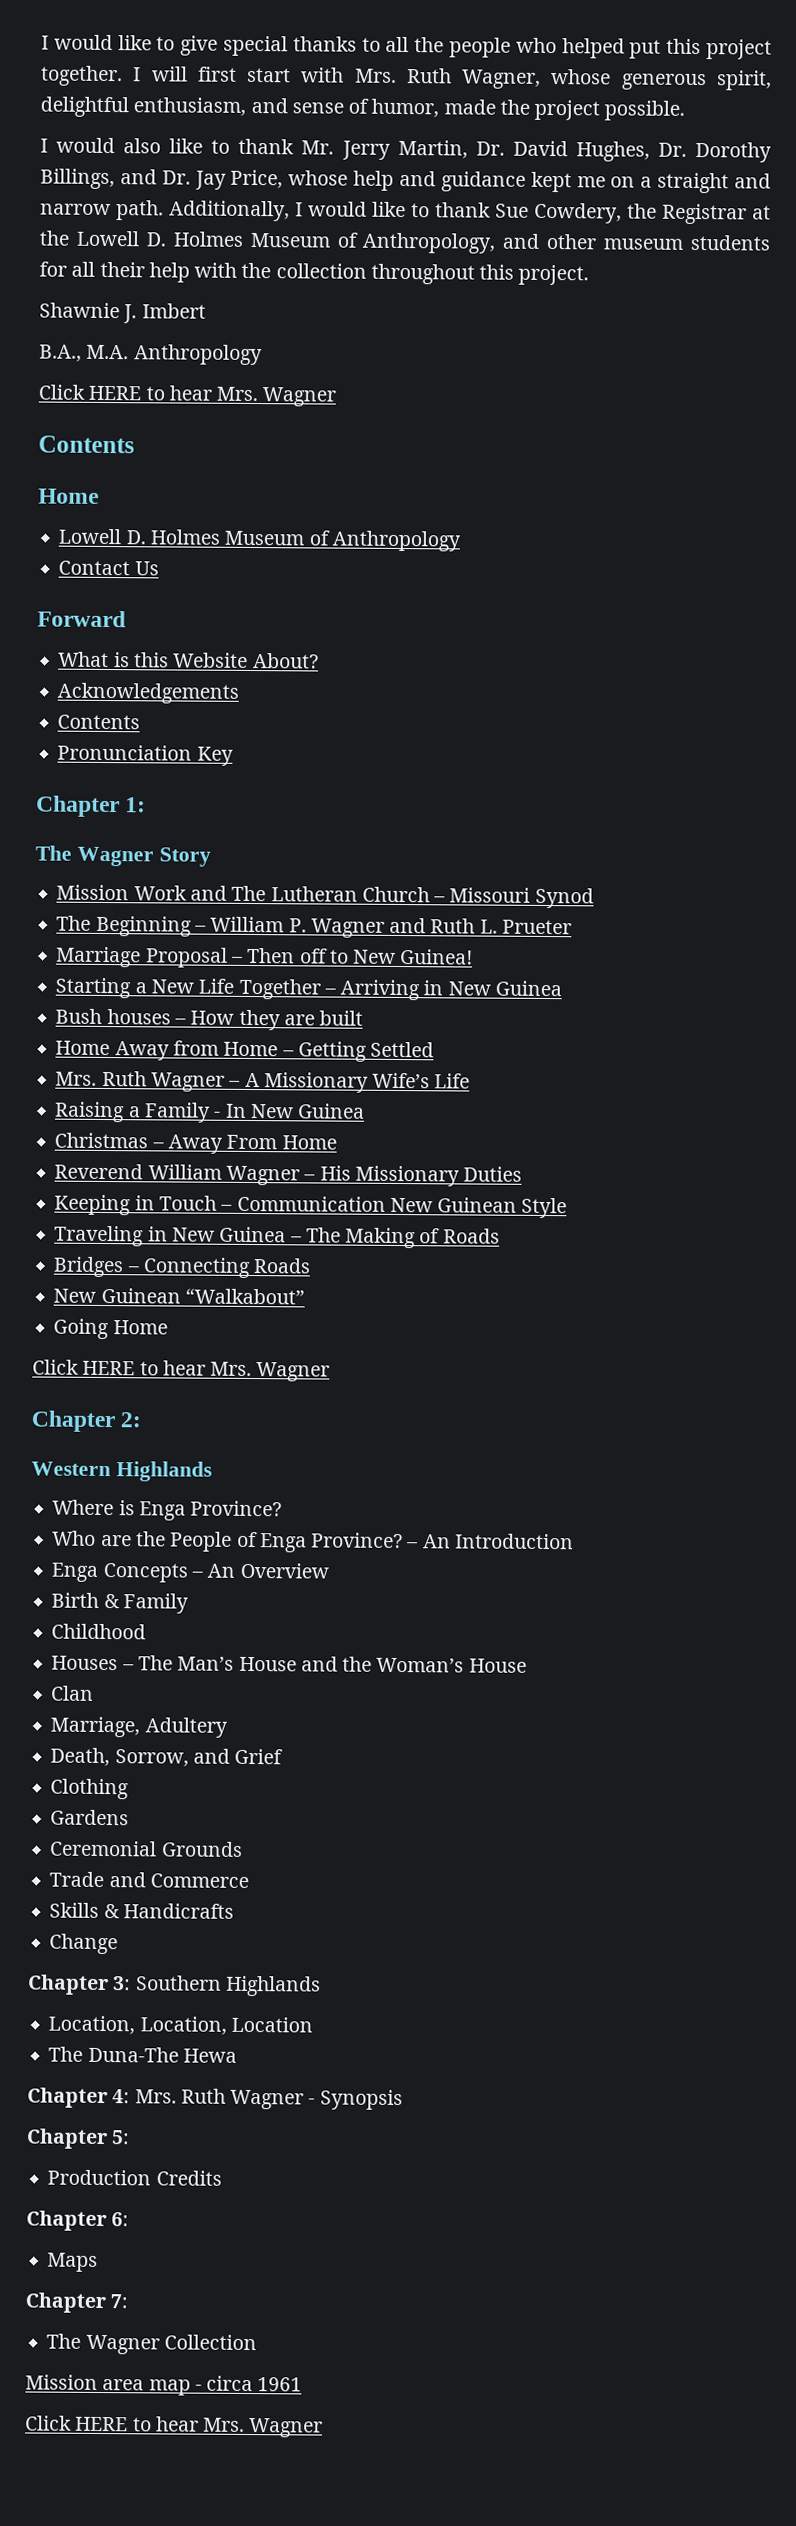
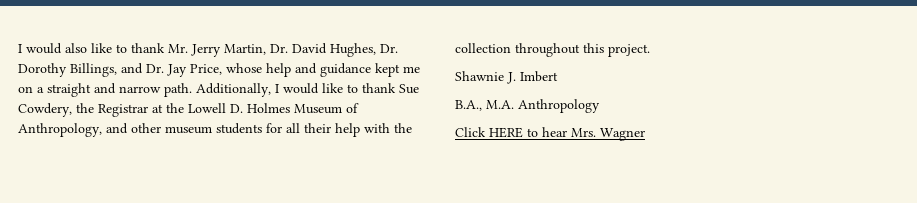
[41,34,772,60] [41,65,772,91] [40,96,686,121] [40,137,116,154] I would like to give special thanks to all the people who helped put this project together. I will first start with Mrs. Ruth Wagner, whose generous spirit, delightful enthusiasm, and sense of humor, made the project possible. // I would -> [18,43,62,54] I would
[38,435,135,454] [38,488,99,504] [58,528,461,552] [58,560,159,576] [37,610,126,628] [58,651,319,669] [57,682,240,704] [57,714,141,730] [57,744,234,766] [36,795,147,818] [35,845,211,867] [56,884,594,909] [56,915,572,938] [56,946,474,968] [55,977,562,1001] [55,1008,364,1031] [55,1040,435,1062] [55,1070,471,1093] [54,1101,366,1123] [54,1132,337,1154] [54,1163,523,1187] [54,1194,568,1219] [54,1225,500,1249] [53,1256,312,1278] [53,1287,305,1305] [53,1318,168,1340] [32,1359,331,1382] [31,1410,142,1433] [31,1461,212,1482] [52,1499,283,1521] [52,1530,574,1553] [51,1562,329,1583] [51,1592,189,1614] [51,1623,147,1640] [51,1655,527,1673] [51,1685,95,1701] [50,1716,228,1738] [50,1747,284,1767] [50,1778,130,1800] [50,1809,130,1826] [49,1840,243,1857] [49,1871,249,1888] [49,1902,234,1919] [49,1933,119,1955] [28,1974,321,1997] [48,2015,313,2035] [48,2046,237,2063] [27,2087,403,2111] [26,2128,131,2150] [47,2169,222,2186] [26,2210,130,2232] [47,2252,99,2272] [25,2292,129,2314] [46,2333,257,2355] [25,2374,303,2396] [25,2415,324,2438] // Contents // Home // Lowell D. Holmes Museum of Anthropology // Contact Us // Forward // What is this Website About? // Acknowledgements // Contents // Pronunciation Key // Chapter 1: // The Wagner Story // Mission Work and The Lutheran Church – Missouri Synod // The Beginning – William P. Wagner and Ruth L. Prueter // Marriage Proposal – Then off to New Guinea! // Starting a New Life Together – Arriving in New Guinea // Bush houses – How they are built // Home Away from Home – Getting Settled // Mrs. Ruth Wagner – A Missionary Wife’s Life // Raising a Family - In New Guinea // Christmas – Away From Home // Reverend William Wagner – His Missionary Duties // Keeping in Touch – Communication New Guinean Style // Traveling in New Guinea – The Making of Roads // Bridges – Connecting Roads // New Guinean “Walkabout” // Going Home // Click HERE to hear Mrs. Wagner // Chapter 2: // Western Highlands // Where is Enga Province? // Who are the People of Enga Province? – An Introduction // Enga Concepts – An Overview // Birth & Family // Childhood // Houses – The Man’s House and the Woman’s House // Clan // Marriage, Adultery // Death, Sorrow, and Grief // Clothing // Gardens // Ceremonial Grounds // Trade and Commerce // Skills & Handicrafts // Change // Chapter 3: Southern Highlands // Location, Location, Location // The Duna-The Hewa // Chapter 4: Mrs. Ruth Wagner - Synopsis // Chapter 5: // Production Credits // Chapter 6: // Maps // Chapter 7: // The Wagner Collection // Mission area map - circa 1961 // Click HERE to hear Mrs. Wagner -> (645, 134) none

